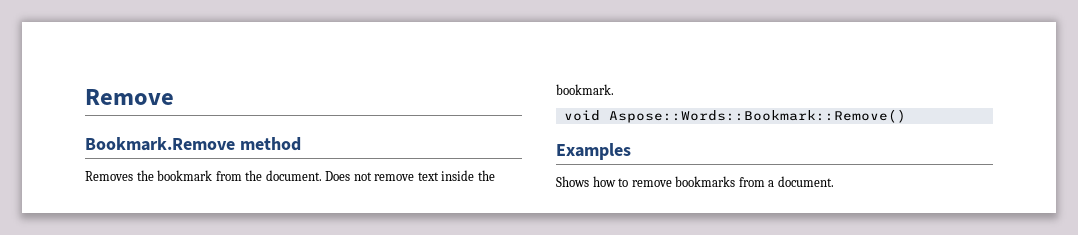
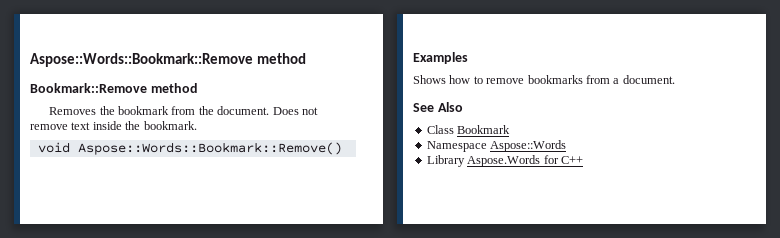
[85,89,174,105] [85,137,235,151] Remove // Bookmark.Remove -> [30,53,307,67] [30,83,147,93] Aspose::Words::Bookmark::Remove method // Bookmark::Remove
(834, 181) none -> [413,102,463,112] [426,125,511,134] [426,140,567,152] [426,155,583,167] // See Also // Class Bookmark // Namespace Aspose::Words // Library Aspose.Words for C++

